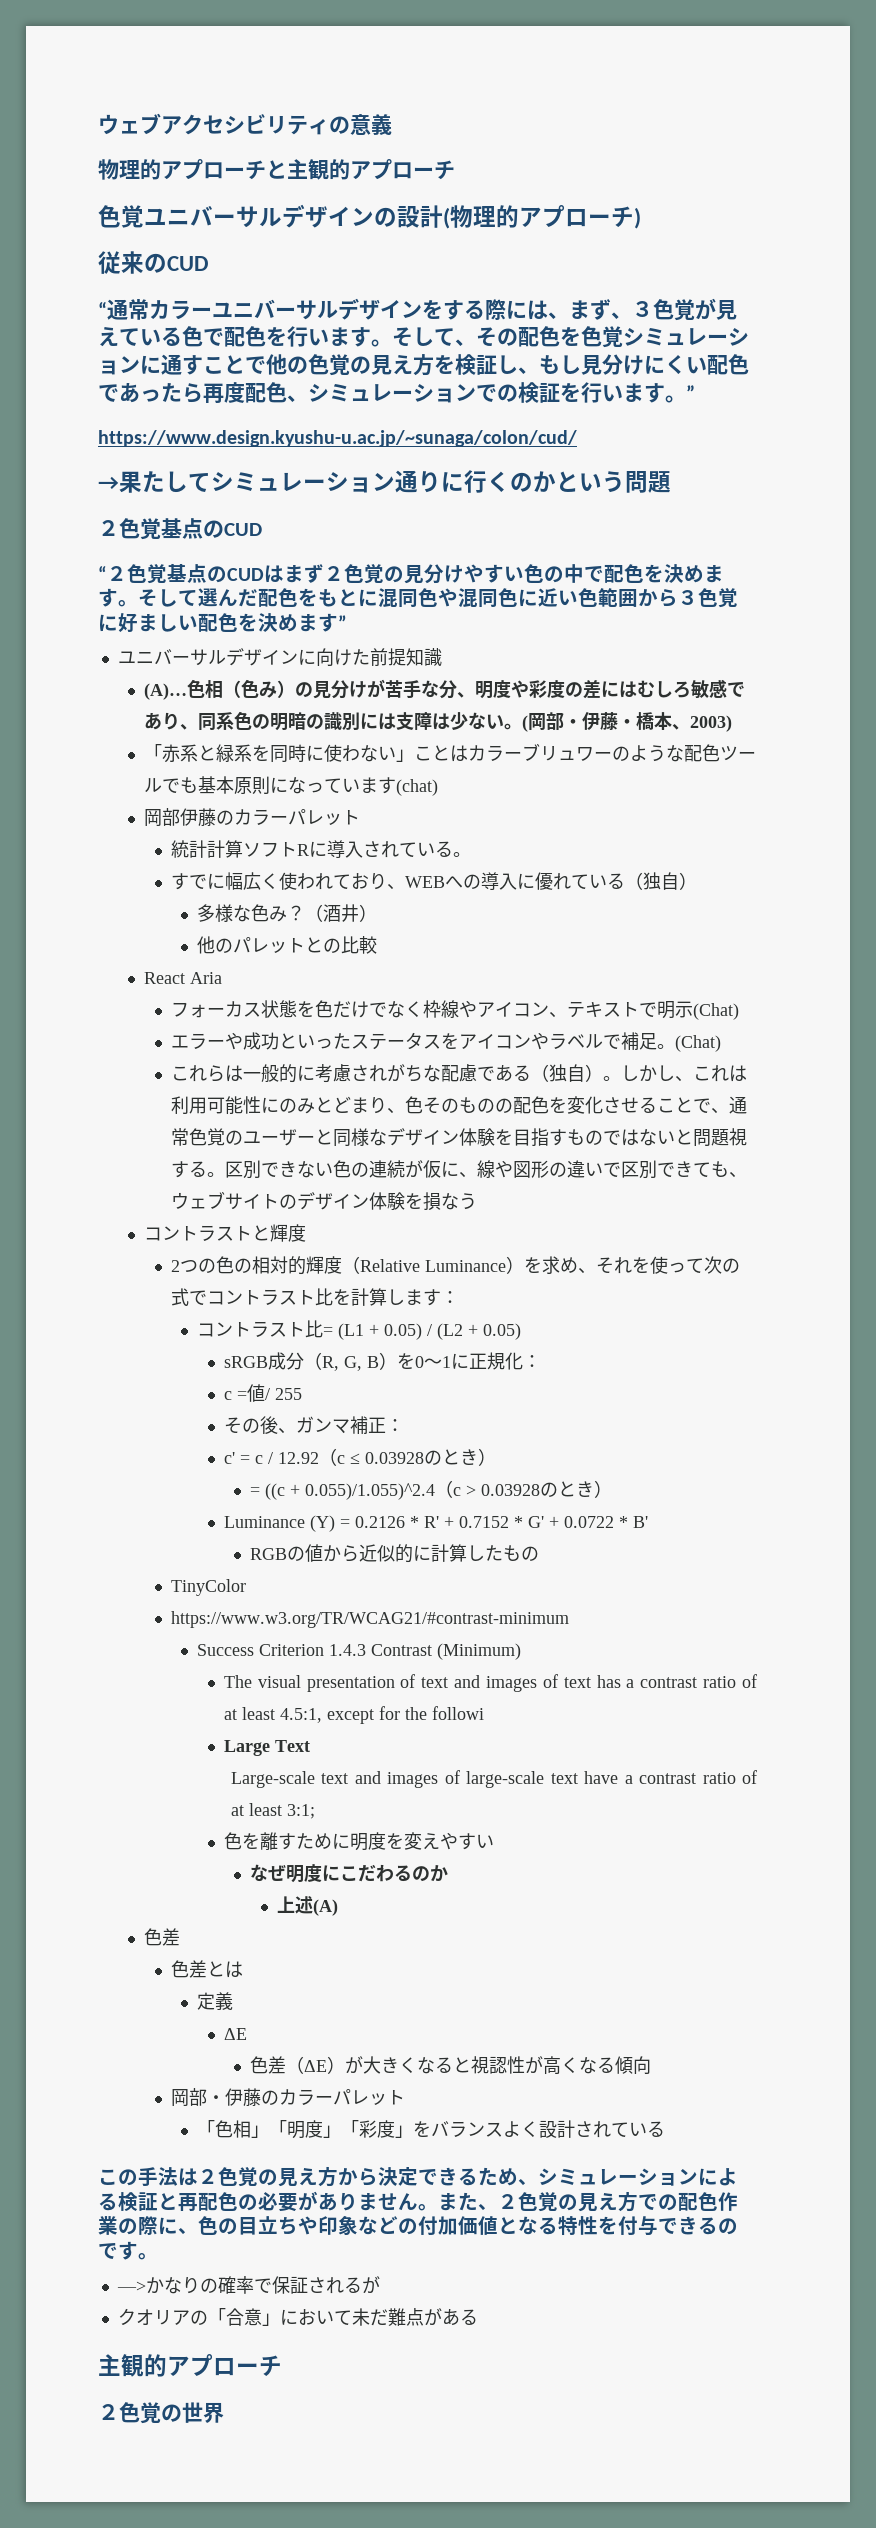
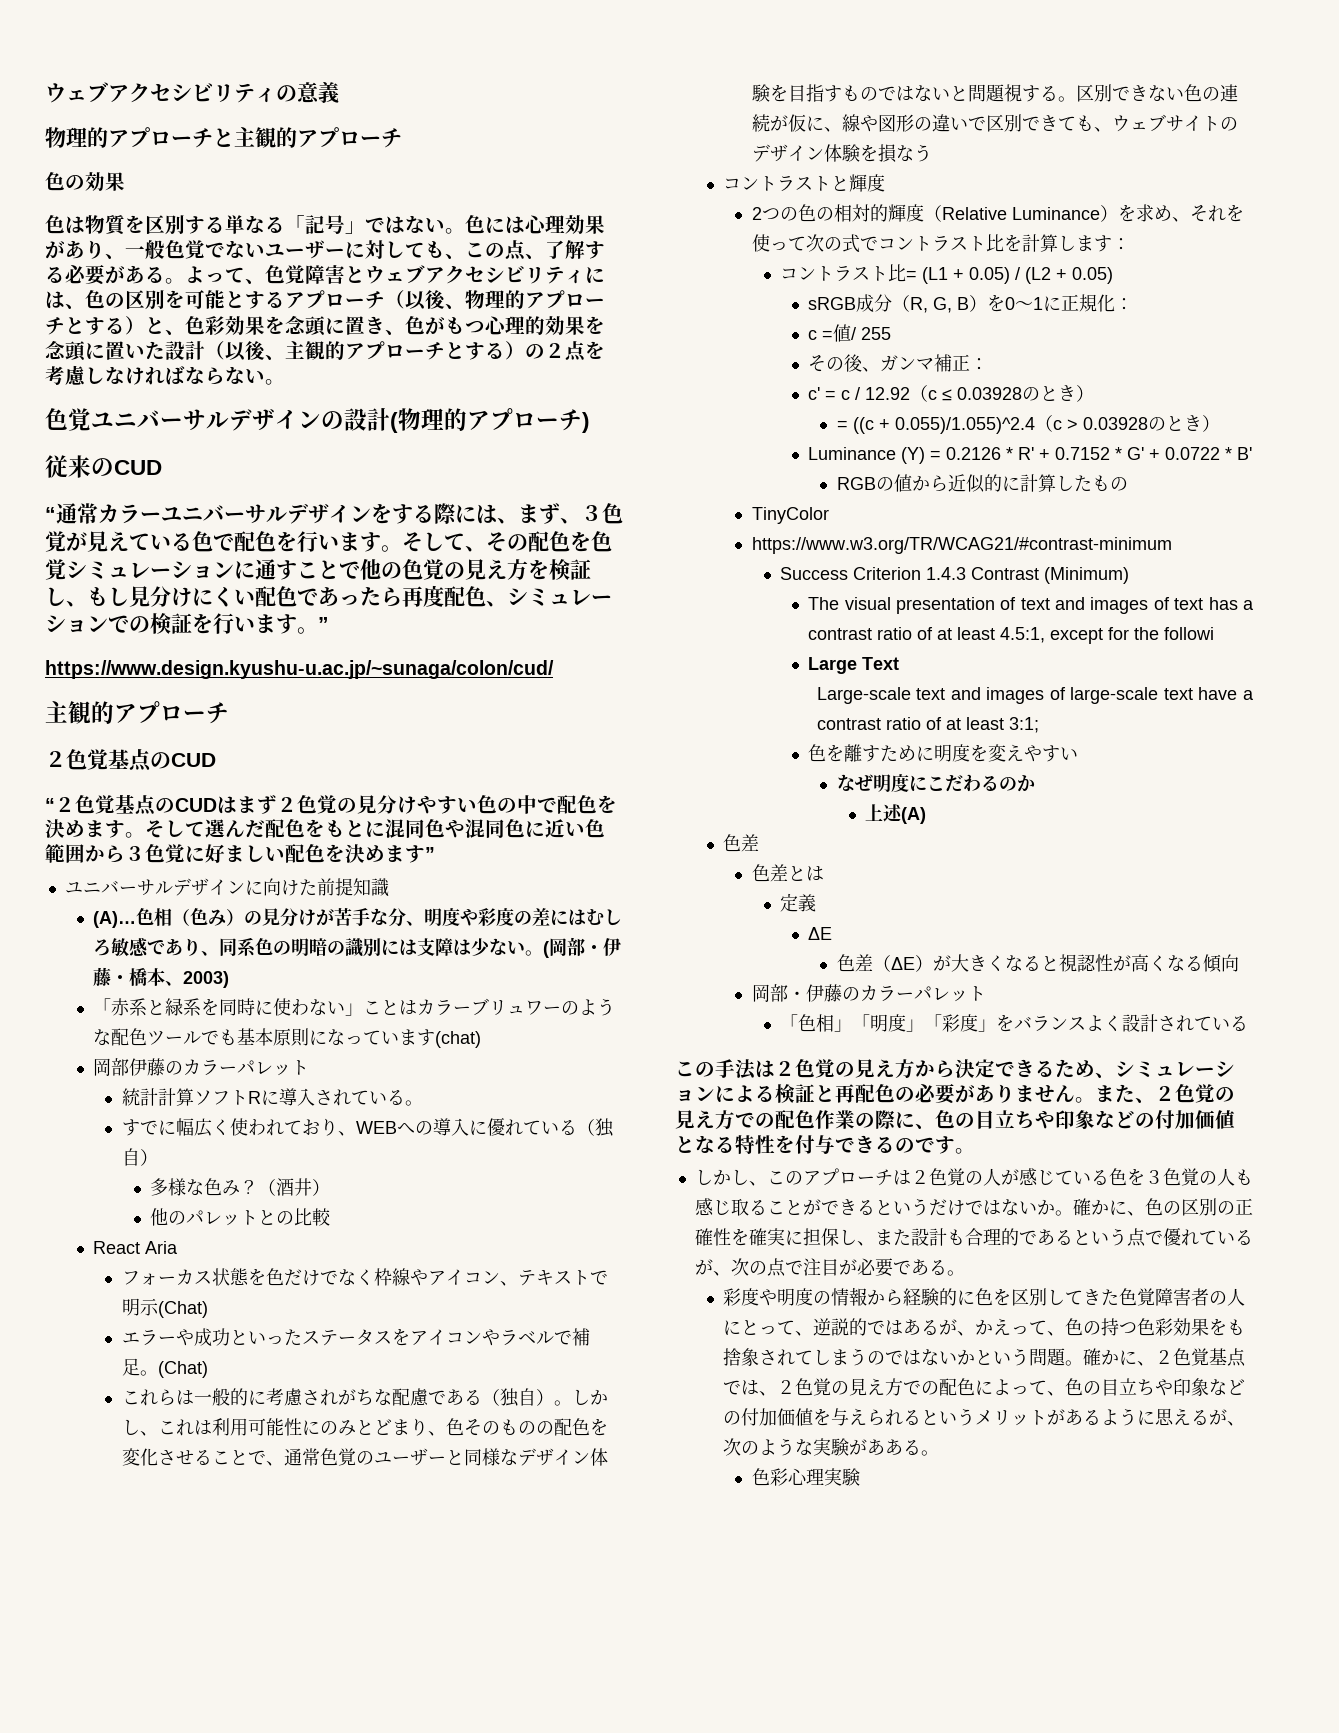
(455, 170) none -> [45,172,125,191] [45,215,605,236] [45,240,605,261] [45,265,605,285] [45,290,605,310] [45,315,605,336] [45,340,605,362] [45,365,285,386] // 色の効果 // 色は物質を区別する単なる「記号」ではない。色には心理効果があり、一般色覚でないユーザーに対しても、この点、了解する必要がある。よって、色覚障害とウェブアクセシビリティには、色の区別を可能とするアプローチ（以後、物理的アプローチとする）と、色彩効果を念頭に置き、色がもつ心理的効果を念頭に置いた設計（以後、主観的アプローチとする）の２点を考慮しなければならない。
[98,470,671,493] →果たしてシミュレーション通りに行くのかという問題 -> [45,701,229,724] 主観的アプローチ
[116,2276,380,2294] [117,2308,478,2326] [98,2354,282,2377] [98,2402,224,2424] —>かなりの確率で保証されるが // クオリアの「合意」において未だ難点がある // 主観的アプローチ // ２色覚の世界 -> [694,1168,1253,1186] [694,1198,1253,1216] [694,1228,1253,1247] [694,1258,965,1277] [723,1287,1246,1306] [723,1318,1246,1336] [723,1348,1247,1367] [723,1378,1246,1396] [723,1408,1246,1426] [723,1438,940,1456] [751,1468,860,1486] しかし、このアプローチは２色覚の人が感じている色を３色覚の人も感じ取ることができるというだけではないか。確かに、色の区別の正確性を確実に担保し、また設計も合理的であるという点で優れているが、次の点で注目が必要である。 // 彩度や明度の情報から経験的に色を区別してきた色覚障害者の人にとって、逆説的ではあるが、かえって、色の持つ色彩効果をも捨象されてしまうのではないかという問題。確かに、２色覚基点では、２色覚の見え方での配色によって、色の目立ちや印象などの付加価値を与えられるというメリットがあるように思えるが、次のような実験があある。 // 色彩心理実験

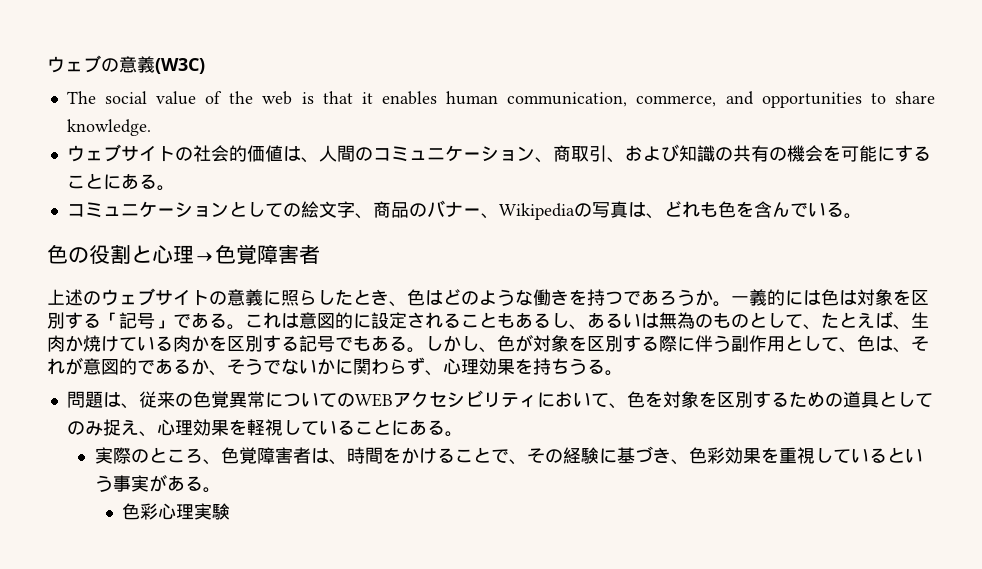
[45,81,339,103] [45,127,402,148] [45,172,125,191] [45,215,285,236] ウェブアクセシビリティの意義 // 物理的アプローチと主観的アプローチ // 色の効果 // 色は物質を区別する単なる -> [47,55,205,74] [66,91,936,108] [66,119,151,136] [66,144,931,163] [66,173,175,191] [66,200,862,220] [47,244,320,265] [47,288,929,307] [47,312,101,329] ウェブの意義(W3C) // The social value of the web is that it enables human communication, commerce, and opportunities to share knowledge. // ウェブサイトの社会的価値は、人間のコミュニケーション、商取引、および知識の共有の機会を可能にすることにある。 // コミュニケーションとしての絵文字、商品のバナー、Wikipediaの写真は、どれも色を含んでいる。 // 色の役割と心理→色覚障害者 // 上述のウェブサイトの意義に照らしたとき、色はどのような働きを持つであろうか。一義的には色は対象を区別する
[385,215,605,234] [45,240,605,261] [45,265,425,285] はない。色には心理効果があり、一般色覚でないユーザーに対しても、この点、了解する必要がある。よって、色覚障害とウェブ -> [191,311,929,330] [47,334,929,353] [47,357,623,376] [66,391,393,409] ある。これは意図的に設定されることもあるし、あるいは無為のものとして、たとえば、生肉か焼けている肉かを区別する記号でもある。しかし、色が対象を区別する際に伴う副作用として、色は、それが意図的であるか、そうでないかに関わらず、心理効果を持ちうる。 // 問題は、従来の色覚異常についてのWEB
[45,290,605,310] [45,315,605,336] [45,340,605,362] [45,365,285,386] [45,408,590,433] [45,455,162,478] [45,503,623,524] [45,531,612,552] [45,558,591,580] [45,585,612,607] [45,613,329,634] [45,660,554,679] [45,701,229,724] [45,749,216,772] [45,794,617,816] [45,819,605,838] [45,844,435,863] [64,878,389,897] [93,908,623,928] [93,937,622,958] [93,967,230,988] [93,998,616,1016] [93,1028,482,1048] [93,1058,310,1076] [121,1088,423,1106] [121,1118,614,1137] [121,1148,158,1166] [149,1178,330,1196] [149,1208,331,1226] [93,1241,179,1254] [121,1268,608,1286] [121,1298,208,1318] [121,1328,590,1346] [121,1358,208,1378] [121,1388,608,1407] [121,1418,608,1436] [121,1448,608,1466] [750,84,1238,102] [751,114,1238,132] [751,144,932,163] [723,174,886,192] [751,204,1244,222] [751,234,1130,253] [779,264,1113,284] [808,294,1134,313] [808,324,892,342] [808,354,989,372] [808,385,1095,402] [836,415,1220,434] [808,447,1253,464] [836,474,1128,493] [751,507,829,524] [751,537,1172,554] [779,567,1129,584] [808,597,1254,614] [808,627,1215,644] [808,657,900,674] [816,687,1254,704] [816,717,1039,733] [808,744,1079,762] [836,774,1035,792] [864,804,926,824] [723,834,760,852] [751,864,824,882] [779,893,816,912] [808,927,833,940] [836,954,1239,973] [751,984,986,1002] [779,1014,1248,1032] [675,1059,1235,1080] [675,1084,1235,1104] [675,1109,1235,1130] [675,1134,975,1154] [694,1168,1253,1186] [694,1198,1253,1216] [694,1228,1253,1247] [694,1258,965,1277] [723,1287,1246,1306] [723,1318,1246,1336] [723,1348,1247,1367] [723,1378,1246,1396] [723,1408,1246,1426] [723,1438,886,1456] は、色の区別を可能とするアプローチ（以後、物理的アプローチとする）と、色彩効果を念頭に置き、色がもつ心理的効果を念頭に置いた設計（以後、主観的アプローチとする）の２点を考慮しなければならない。 // 色覚ユニバーサルデザインの設計(物理的アプローチ) // 従来のCUD // “通常カラーユニバーサルデザインをする際には、まず、３色覚が見えている色で配色を行います。そして、その配色を色覚シミュレーションに通すことで他の色覚の見え方を検証し、もし見分けにくい配色であったら再度配色、シミュレーションでの検証を行います。” // https://www.design.kyushu-u.ac.jp/~sunaga/colon/cud/ // 主観的アプローチ // ２色覚基点のCUD // “２色覚基点のCUDはまず２色覚の見分けやすい色の中で配色を決めます。そして選んだ配色をもとに混同色や混同色に近い色範囲から３色覚に好ましい配色を決めます” // ユニバーサルデザインに向けた前提知識 // (A)…色相（色み）の見分けが苦手な分、明度や彩度の差にはむしろ敏感であり、同系色の明暗の識別には支障は少ない。(岡部・伊藤・橋本、2003) // 「赤系と緑系を同時に使わない」ことはカラーブリュワーのような配色ツールでも基本原則になっています(chat) // 岡部伊藤のカラーパレット // 統計計算ソフトRに導入されている。 // すでに幅広く使われており、WEBへの導入に優れている（独自） // 多様な色み？（酒井） // 他のパレットとの比較 // React Aria // フォーカス状態を色だけでなく枠線やアイコン、テキストで明示(Chat) // エラーや成功といったステータスをアイコンやラベルで補足。(Chat) // これらは一般的に考慮されがちな配慮である（独自）。しかし、これは利用可能性にのみとどまり、色そのものの配色を変化させることで、通常色覚のユーザーと同様なデザイン体験を目指すものではないと問題視する。区別できない色の連続が仮に、線や図形の違いで区別できても、ウェブサイトのデザイン体験を損なう // コントラストと輝度 // 2つの色の相対的輝度（Relative Luminance）を求め、それを使って次の式でコントラスト比を計算します： // コントラスト比= (L1 + 0.05) / (L2 + 0.05) // sRGB成分（R, G, B）を0〜1に正規化： // c =値/ 255 // その後、ガンマ補正： // c' = c / 12.92（c ≤ 0.03928のとき） // = ((c + 0.055)/1.055)^2.4（c > 0.03928のとき） // Luminance (Y) = 0.2126 * R' + 0.7152 * G' + 0.0722 * B' // RGBの値から近似的に計算したもの // TinyColor // https://www.w3.org/TR/WCAG21/#contrast-minimum // Success Criterion 1.4.3 Contrast (Minimum) // The visual presentation of text and images of text has a contrast ratio of at least 4.5:1, except for the followi // Large Text // Large-scale text and images of large-scale text have a contrast ratio of at least 3:1; // 色を離すために明度を変えやすい // なぜ明度にこだわるのか // 上述(A) // 色差 // 色差とは // 定義 // ΔE // 色差（ΔE）が大きくなると視認性が高くなる傾向 // 岡部・伊藤のカラーパレット // 「色相」「明度」「彩度」をバランスよく設計されている // この手法は２色覚の見え方から決定できるため、シミュレーションによる検証と再配色の必要がありません。また、２色覚の見え方での配色作業の際に、色の目立ちや印象などの付加価値となる特性を付与できるのです。 // しかし、このアプローチは２色覚の人が感じている色を３色覚の人も感じ取ることができるというだけではないか。確かに、色の区別の正確性を確実に担保し、また設計も合理的であるという点で優れているが、次の点で注目が必要である。 // 彩度や明度の情報から経験的に色を区別してきた色覚障害者の人にとって、逆説的ではあるが、かえって、色の持つ色彩効果をも捨象されてしまうのではないかという問題。確かに、２色覚基点では、２色覚の見え方での配色によって、色の目立ちや印象などの付加価値を与えられるというメリットがあるように思えるが、次のような実験があ -> [554,391,933,409] [66,419,463,437] [94,446,923,465] [94,474,167,492] おいて、色を対象を区別するための道具としてのみ捉え、心理効果を軽視していることにある。 // 実際のところ、色覚障害者は、時間をかけることで、その経験に基づき、色彩効果を重視しているという事実が

